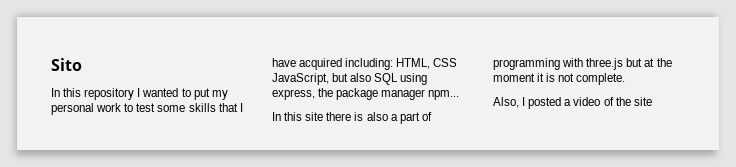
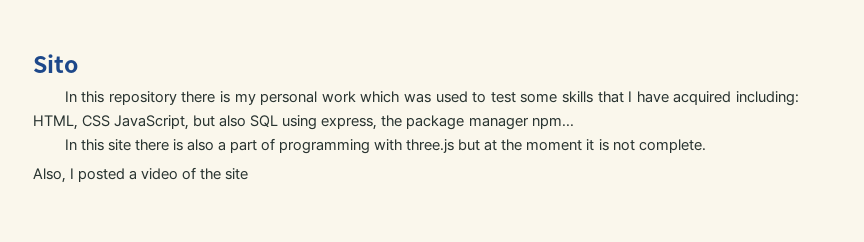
[137,88,228,100] [51,103,122,115] I wanted to put my personal work -> [181,91,468,105] there is my personal work which was used

